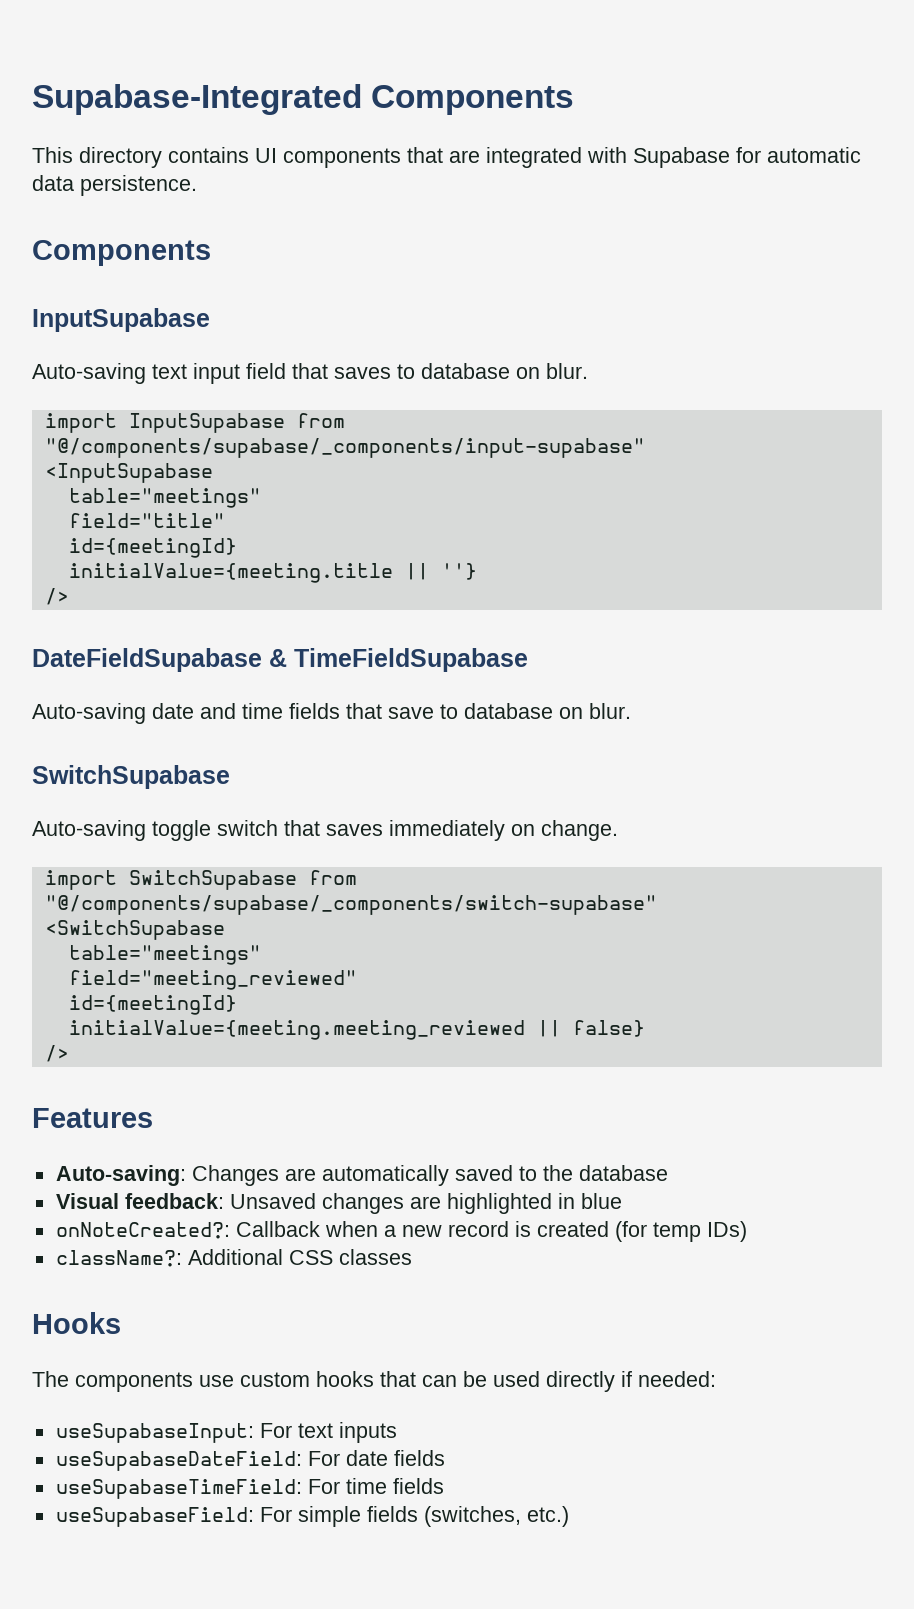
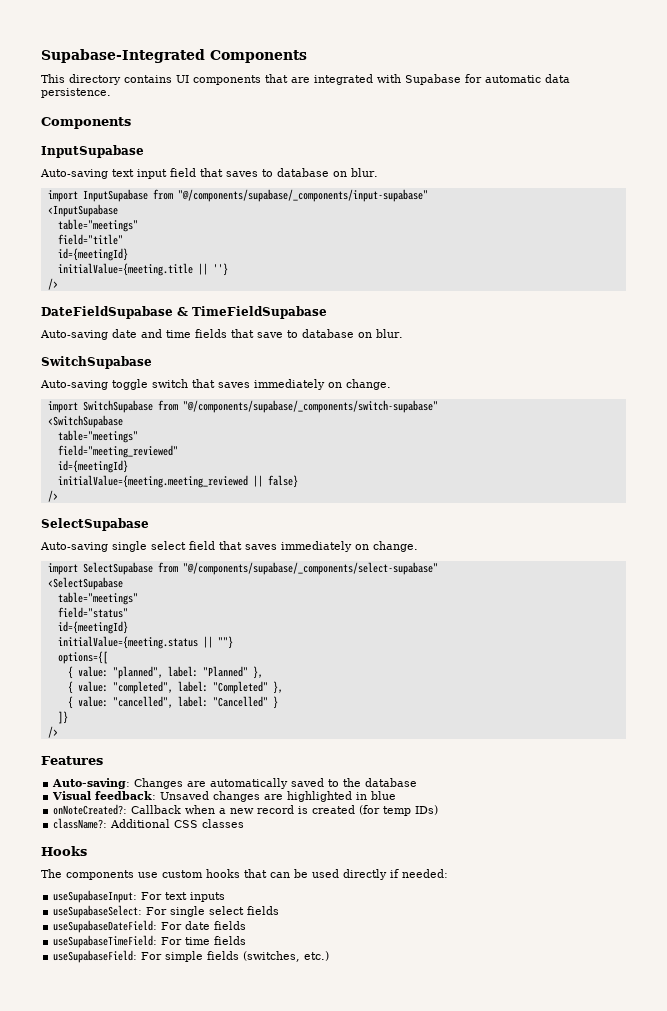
(69, 1053) none -> [41,518,149,531] [40,541,418,552] [47,562,438,575] [47,577,123,590] [57,592,138,605] [57,607,128,618] [57,621,128,634] [57,636,233,649] [57,651,108,664] [67,666,263,679] [67,681,283,694] [67,696,278,709] [57,711,68,724] [47,726,58,738] // SelectSupabase // Auto-saving single select field that saves immediately on change. // import SelectSupabase from "@/components/supabase/_components/select-supabase" // <SelectSupabase // table="meetings" // field="status" // id={meetingId} // initialValue={meeting.status || ""} // options={[ // { value: "planned", label: "Planned" }, // { value: "completed", label: "Completed" }, // { value: "cancelled", label: "Cancelled" } // ]} // />
(397, 1432) none -> [53,905,280,918] // useSupabaseSelect: For single select fields

